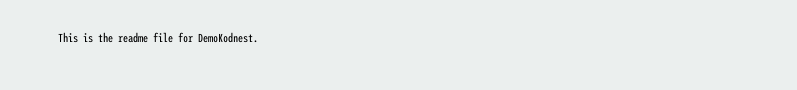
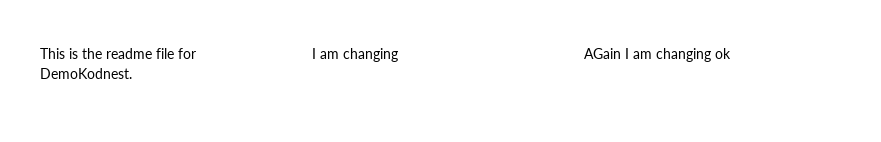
(258, 37) none -> [312,48,398,62] [584,48,731,62] // I am changing // AGain I am changing ok

